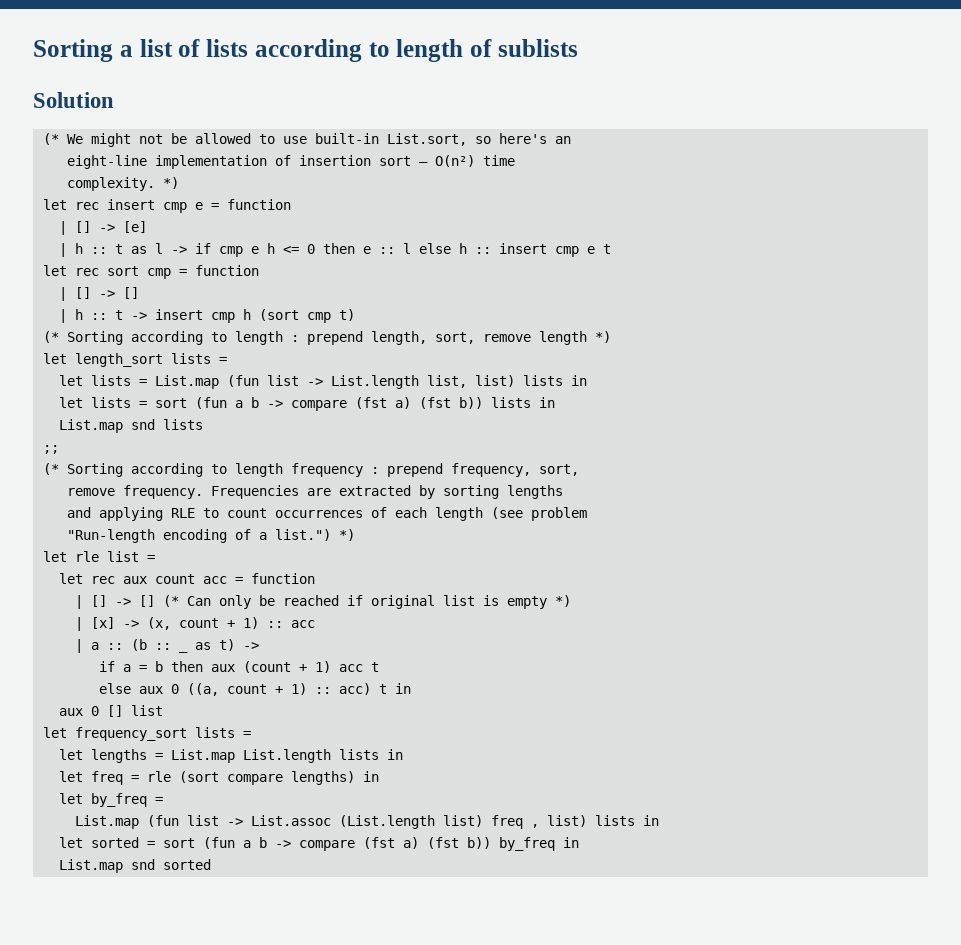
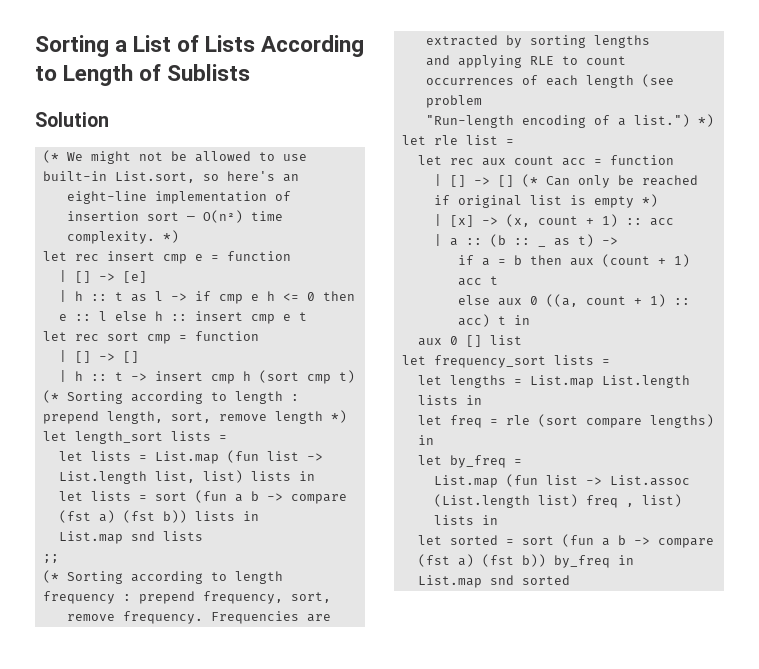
[139,39,578,62] list of lists according to length of sublists -> [133,35,365,57] [35,64,251,86] List of Lists According to Length of Sublists

